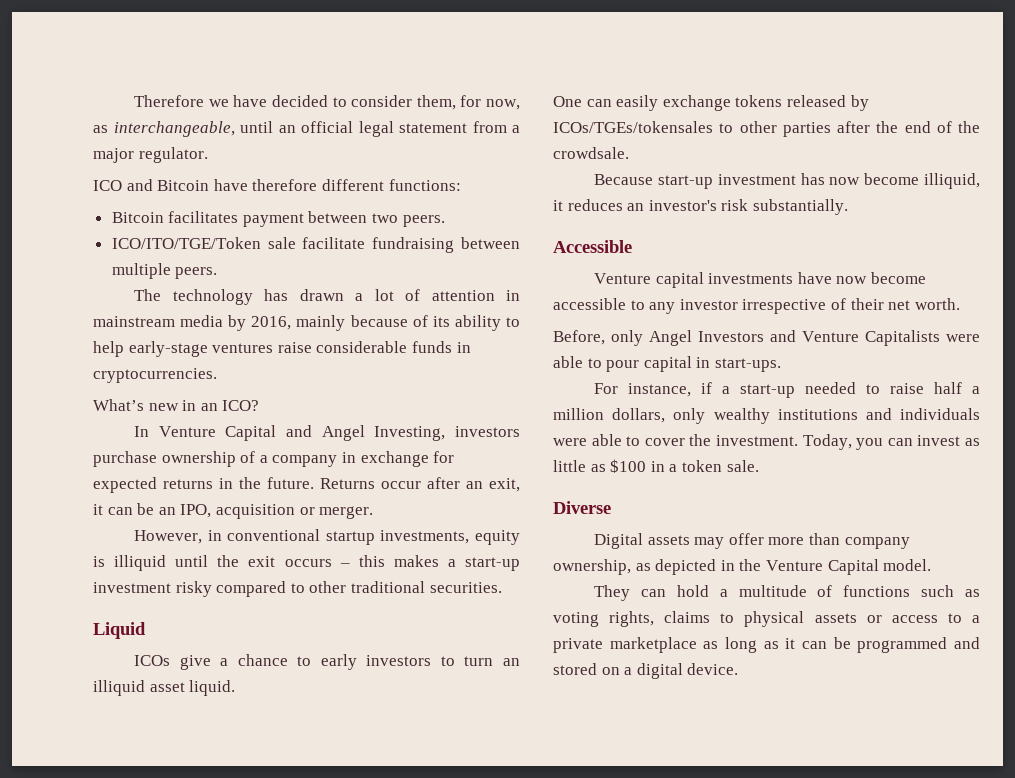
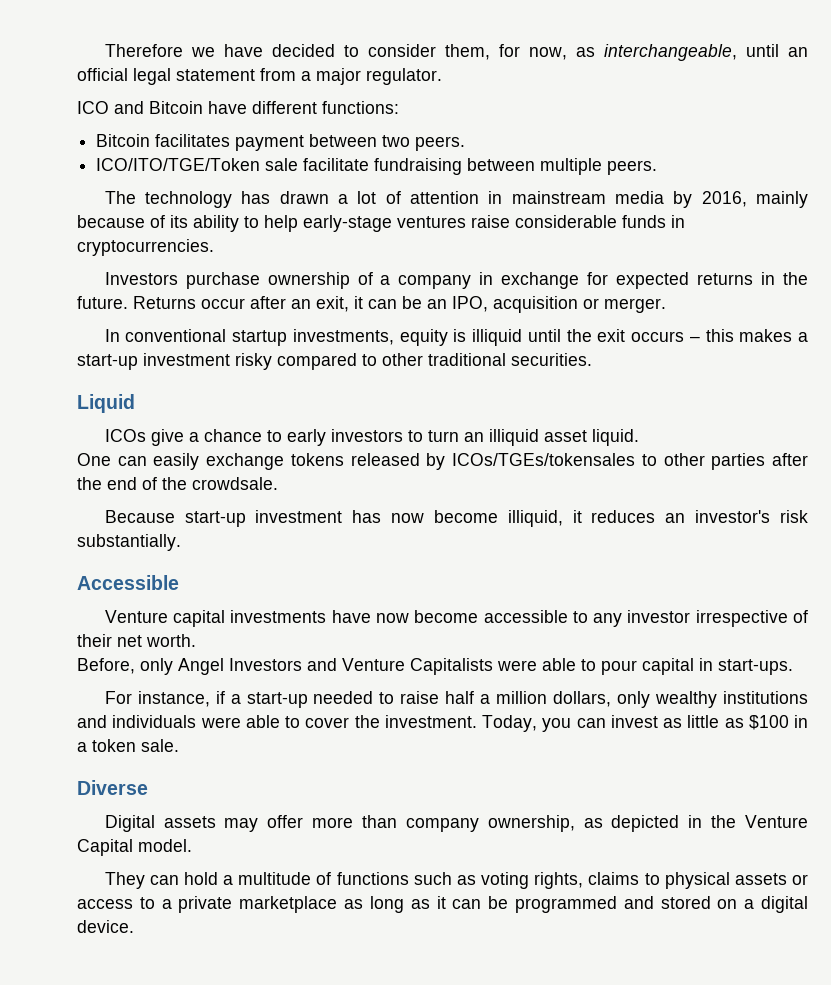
[252,179,318,191] therefore -> (247, 107) none
[93,399,260,411] [134,425,520,441] What’s new in an ICO? // In Venture Capital and Angel Investing, investors -> [104,272,178,285] Investors
[134,530,222,544] However, in -> [104,329,120,342] In

